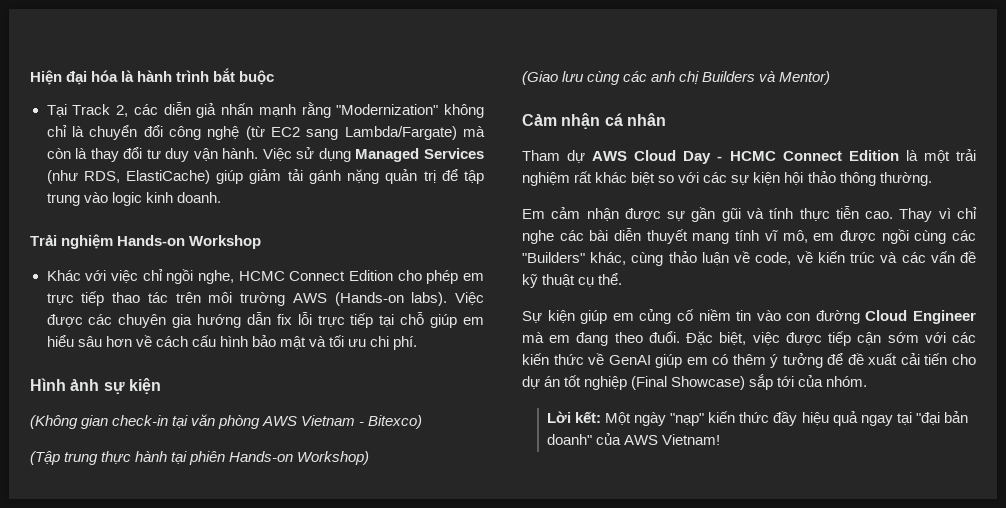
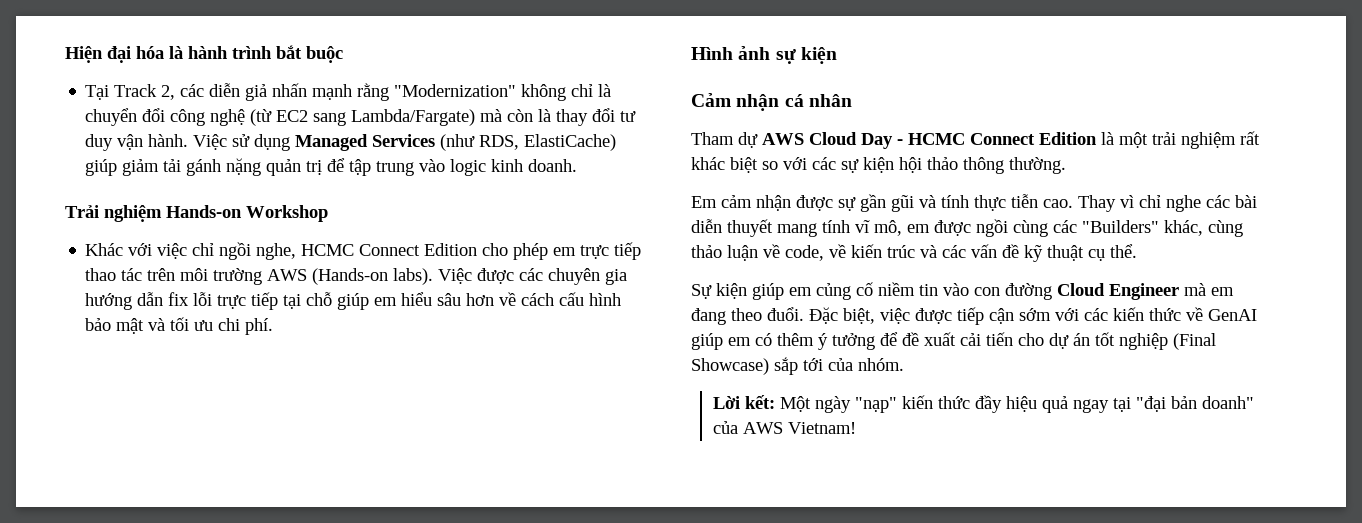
[30,414,423,429] [30,451,370,465] [522,71,831,85] // (Không gian check-in tại văn phòng AWS Vietnam - Bitexco) // (Tập trung thực hành tại phiên Hands-on Workshop) // (Giao lưu cùng các anh chị Builders và Mentor) -> (837, 55) none

